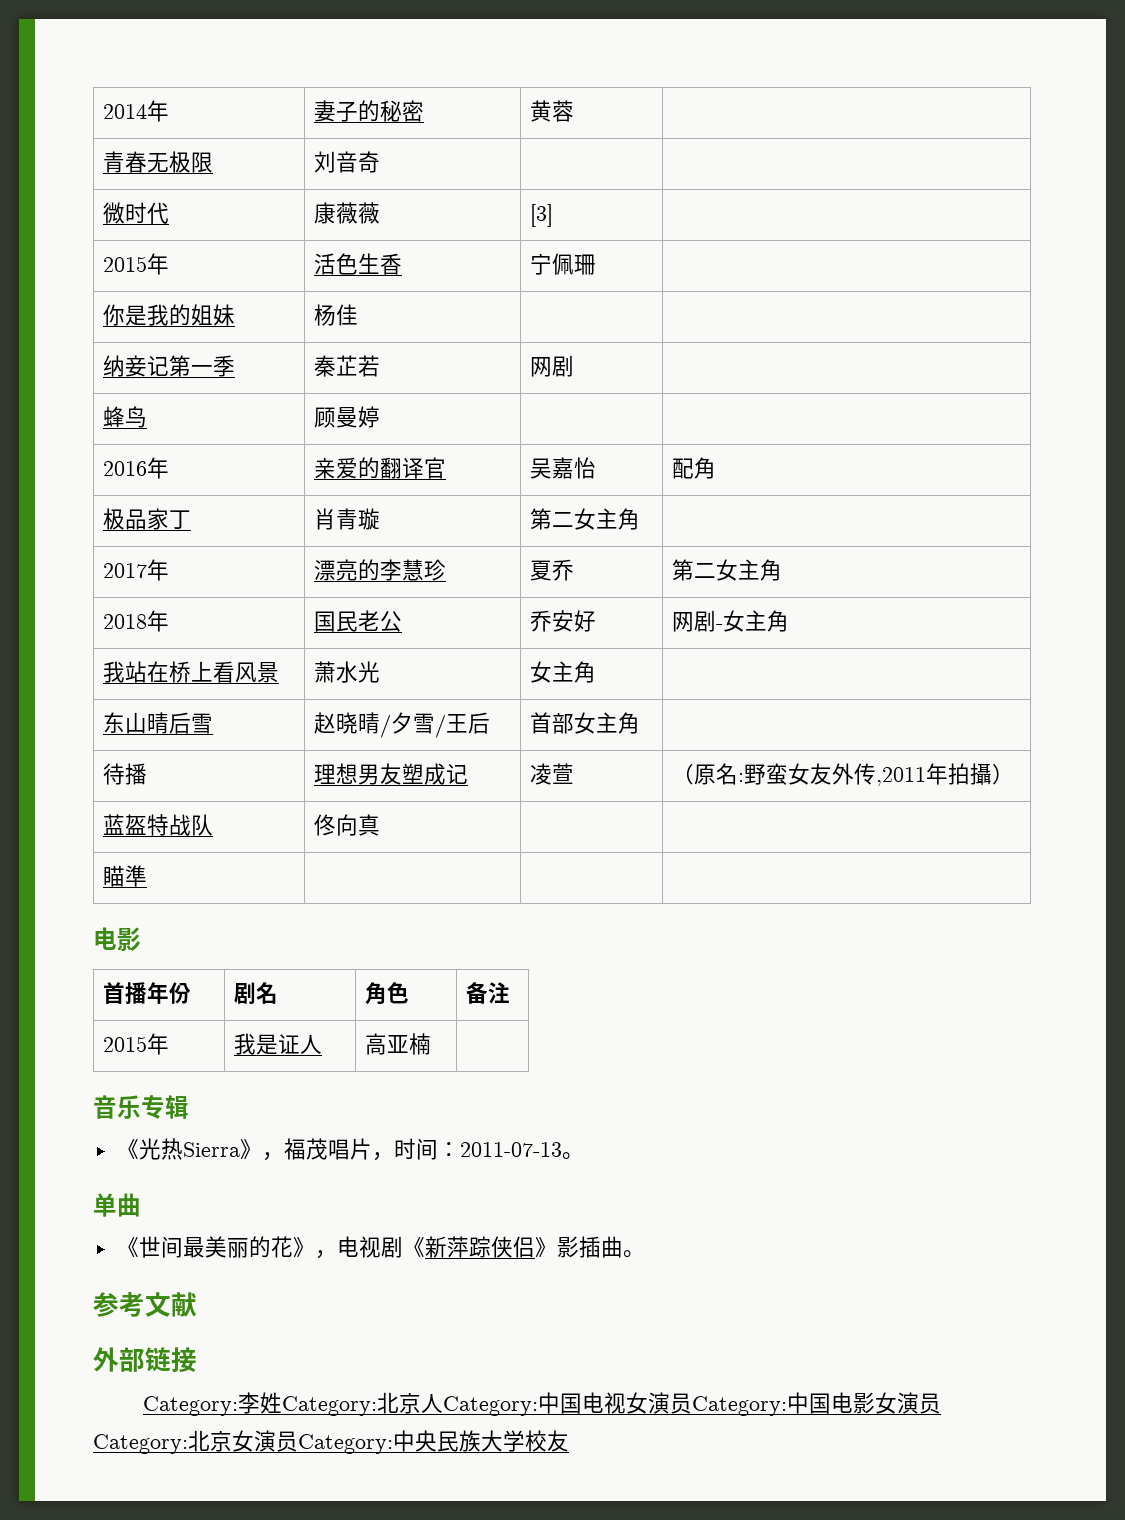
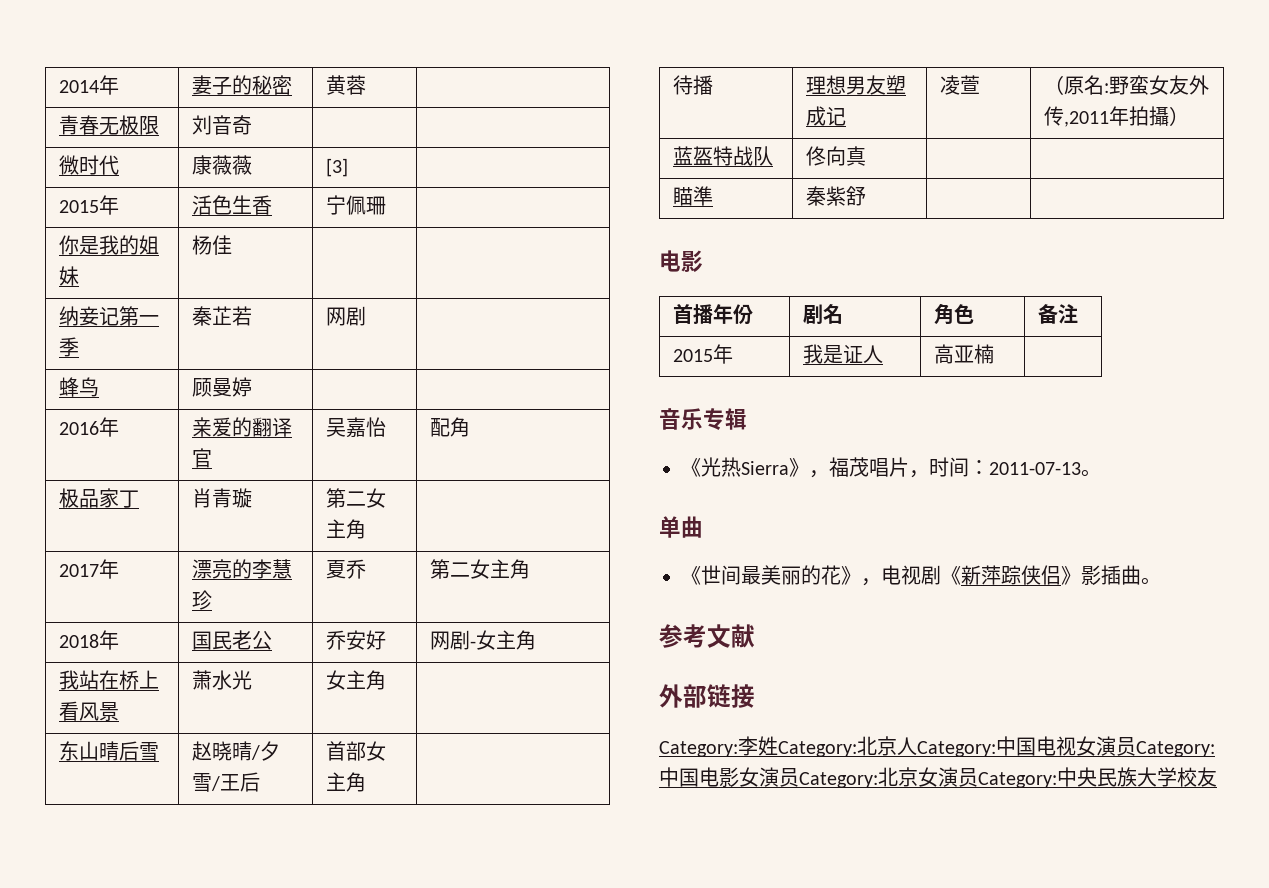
(147, 876) none -> [806,186,867,206] 秦紫舒

